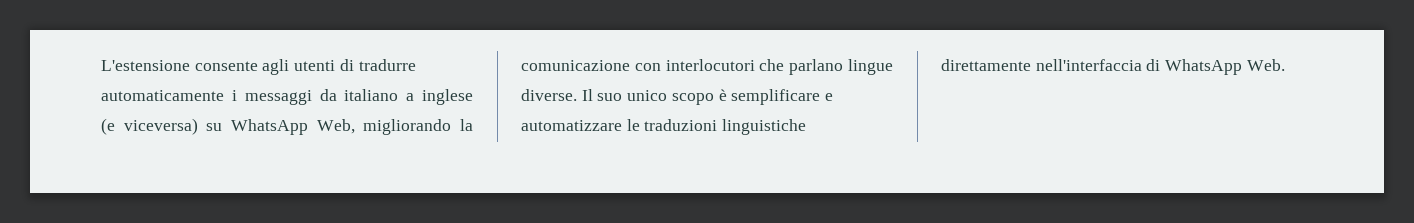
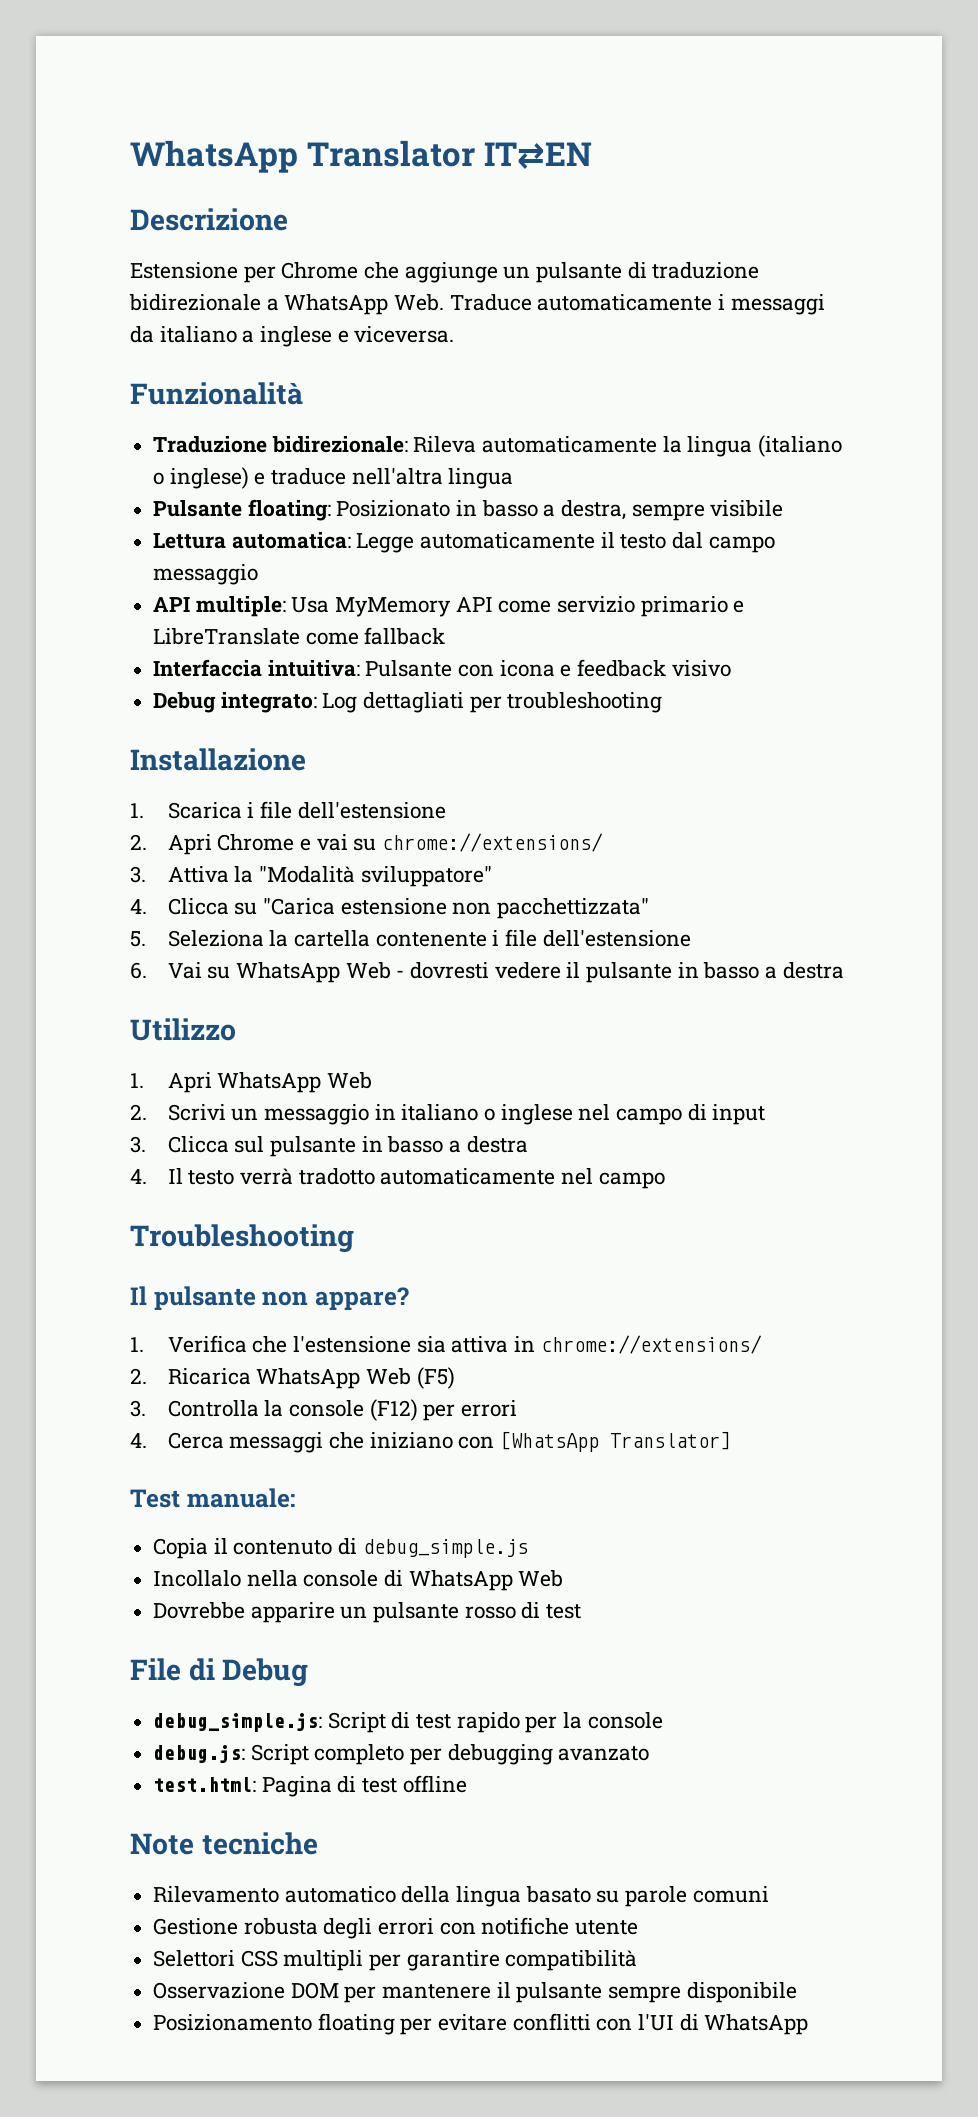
[101,59,416,75] L'estensione consente agli utenti di tradurre -> [130,140,592,173] [130,208,288,231] [130,262,760,283] [129,294,532,315] WhatsApp Translator IT⇄EN // Descrizione // Estensione per Chrome che aggiunge un pulsante di traduzione bidirezionale a WhatsApp Web. Traduce
[101,118,474,135] [521,59,893,75] [521,89,834,105] [521,119,807,135] [941,59,1285,75] (e viceversa) su WhatsApp Web, migliorando la comunicazione con interlocutori che parlano lingue diverse. Il suo unico scopo è semplificare e automatizzare le traduzioni linguistiche direttamente nell'interfaccia di WhatsApp Web. -> [337,326,455,343] [130,382,303,405] [153,435,843,457] [153,467,514,489] [153,499,784,521] [153,532,775,553] [153,564,259,585] [153,596,745,617] [153,627,446,645] [153,659,731,677] [153,692,663,713] [130,748,306,771] [130,801,446,819] [130,833,604,855] [130,866,492,887] [130,898,650,919] [130,929,691,947] [130,962,844,983] [130,1018,236,1041] [130,1072,373,1093] [130,1104,766,1125] [130,1136,528,1157] [130,1168,665,1189] [130,1224,354,1253] [130,1286,409,1310] [130,1335,762,1354] [130,1367,455,1389] [130,1399,518,1421] [130,1431,732,1453] [130,1488,295,1508] [153,1538,528,1559] [153,1570,564,1591] [153,1602,582,1623] [130,1658,309,1687] [153,1712,663,1733] [153,1744,650,1765] [153,1775,467,1797] [130,1832,318,1855] [153,1886,769,1907] [153,1917,639,1939] [153,1950,638,1971] [153,1982,797,2003] [153,2013,809,2035] e viceversa. // Funzionalità // Traduzione bidirezionale: Rileva automaticamente la lingua (italiano o inglese) e traduce nell'altra lingua // Pulsante floating: Posizionato in basso a destra, sempre visibile // Lettura automatica: Legge automaticamente il testo dal campo messaggio // API multiple: Usa MyMemory API come servizio primario e LibreTranslate come fallback // Interfaccia intuitiva: Pulsante con icona e feedback visivo // Debug integrato: Log dettagliati per troubleshooting // Installazione // 1. Scarica i file dell'estensione // 2. Apri Chrome e vai su chrome://extensions/ // 3. Attiva la "Modalità sviluppatore" // 4. Clicca su "Carica estensione non pacchettizzata" // 5. Seleziona la cartella contenente i file dell'estensione // 6. Vai su WhatsApp Web - dovresti vedere il pulsante in basso a destra // Utilizzo // 1. Apri WhatsApp Web // 2. Scrivi un messaggio in italiano o inglese nel campo di input // 3. Clicca sul pulsante in basso a destra // 4. Il testo verrà tradotto automaticamente nel campo // Troubleshooting // Il pulsante non appare? // 1. Verifica che l'estensione sia attiva in chrome://extensions/ // 2. Ricarica WhatsApp Web (F5) // 3. Controlla la console (F12) per errori // 4. Cerca messaggi che iniziano con [WhatsApp Translator] // Test manuale: // Copia il contenuto di debug_simple.js // Incollalo nella console di WhatsApp Web // Dovrebbe apparire un pulsante rosso di test // File di Debug // debug_simple.js: Script di test rapido per la console // debug.js: Script completo per debugging avanzato // test.html: Pagina di test offline // Note tecniche // Rilevamento automatico della lingua basato su parole comuni // Gestione robusta degli errori con notifiche utente // Selettori CSS multipli per garantire compatibilità // Osservazione DOM per mantenere il pulsante sempre disponibile // Posizionamento floating per evitare conflitti con l'UI di WhatsApp

